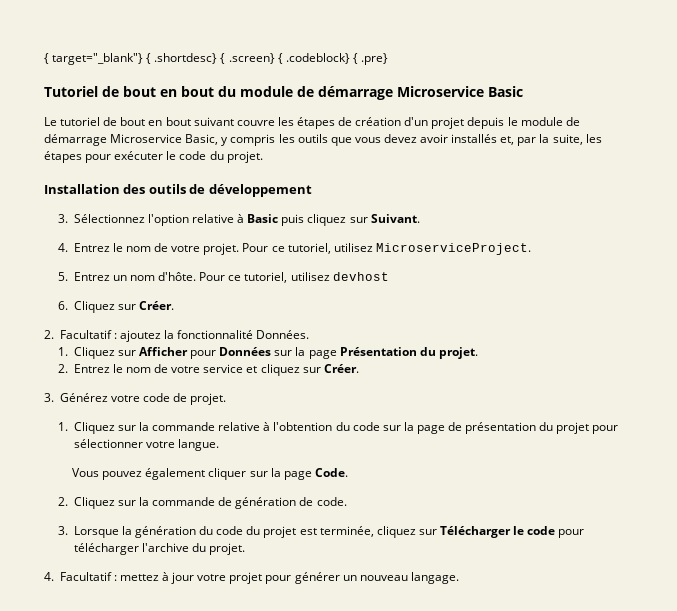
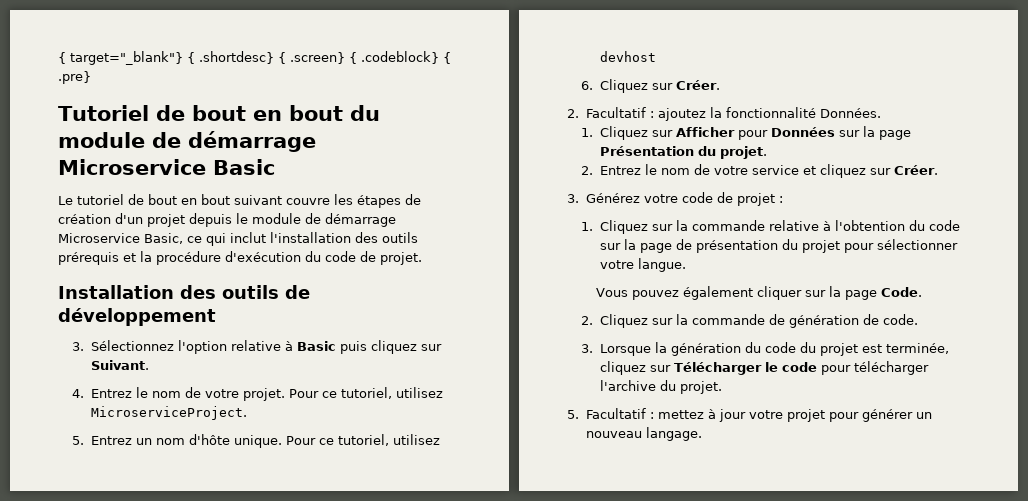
[221,134,602,146] [44,151,224,163] y compris les outils que vous devez avoir installés et, par la suite, les étapes pour exécuter le code du -> [187,232,418,246] [58,251,376,265] ce qui inclut l'installation des outils prérequis et la procédure d'exécution du code de
[158,272,197,281] d'hôte. -> [188,434,282,448] d'hôte unique.
[190,393,227,405] projet. -> [736,193,783,206] projet :
[44,572,54,581] 4. -> [567,410,579,419] 5.

